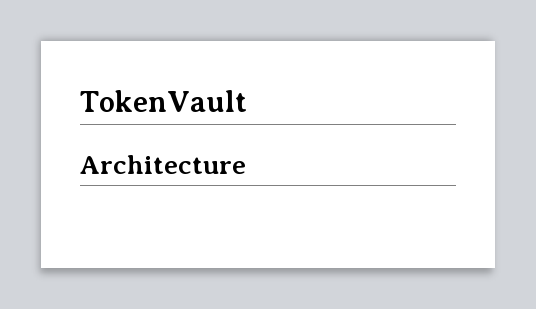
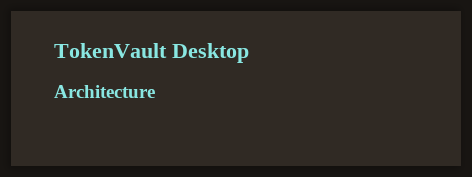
(247, 101) none -> [172,43,249,63] Desktop

